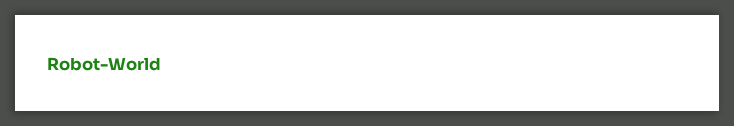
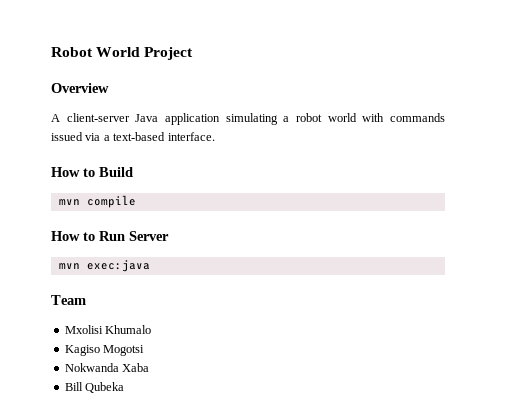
[47,57,161,71] Robot-World -> [51,47,194,60] [51,83,109,93] [51,113,446,125] [51,132,215,141] [51,167,133,177] [58,195,136,208] [51,231,169,241] [58,260,150,272] [51,295,86,305] [64,325,152,334] [64,345,145,356] [64,363,150,372] [64,382,125,393] Robot World Project // Overview // A client-server Java application simulating a robot world with commands issued via a text-based interface. // How to Build // mvn compile // How to Run Server // mvn exec:java // Team // Mxolisi Khumalo // Kagiso Mogotsi // Nokwanda Xaba // Bill Qubeka

